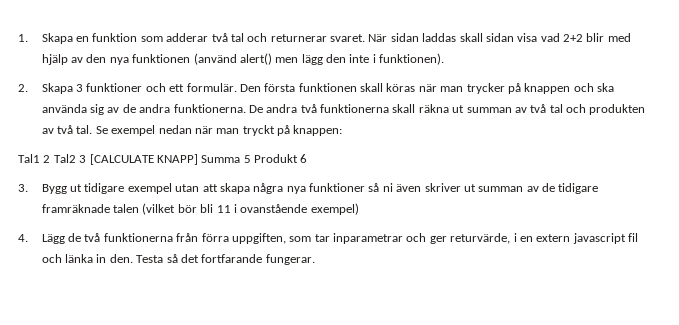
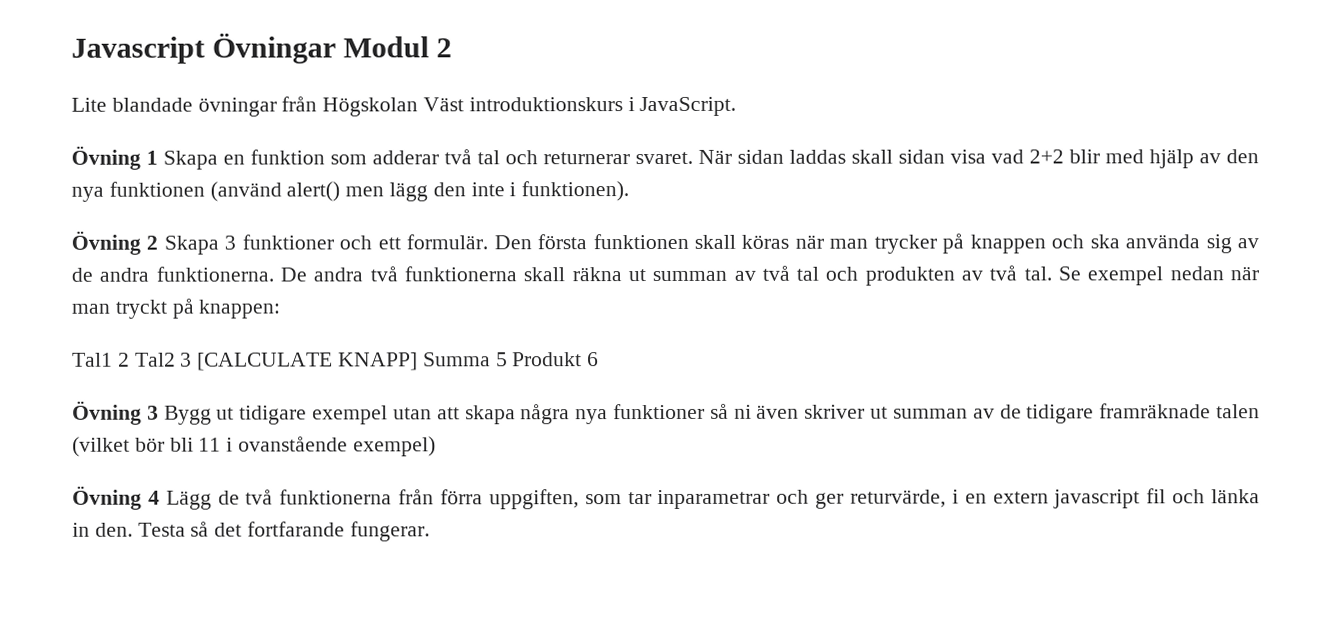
[18,34,28,42] 1. -> [71,33,453,64] [71,96,737,117] [71,145,158,170] Javascript Övningar Modul 2 // Lite blandade övningar från Högskolan Väst introduktionskurs i JavaScript. // Övning 1
[18,84,28,92] 2. -> [71,230,159,255] Övning 2
[18,184,28,192] 3. -> [72,400,159,425] Övning 3
[18,234,28,242] 4. -> [72,485,160,510] Övning 4

